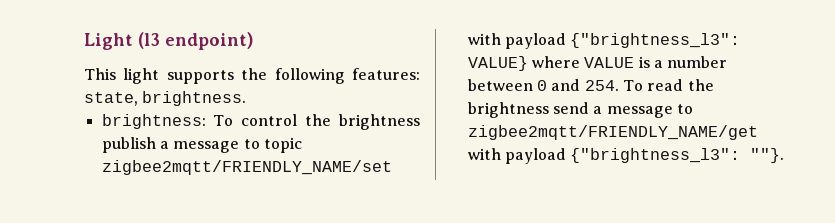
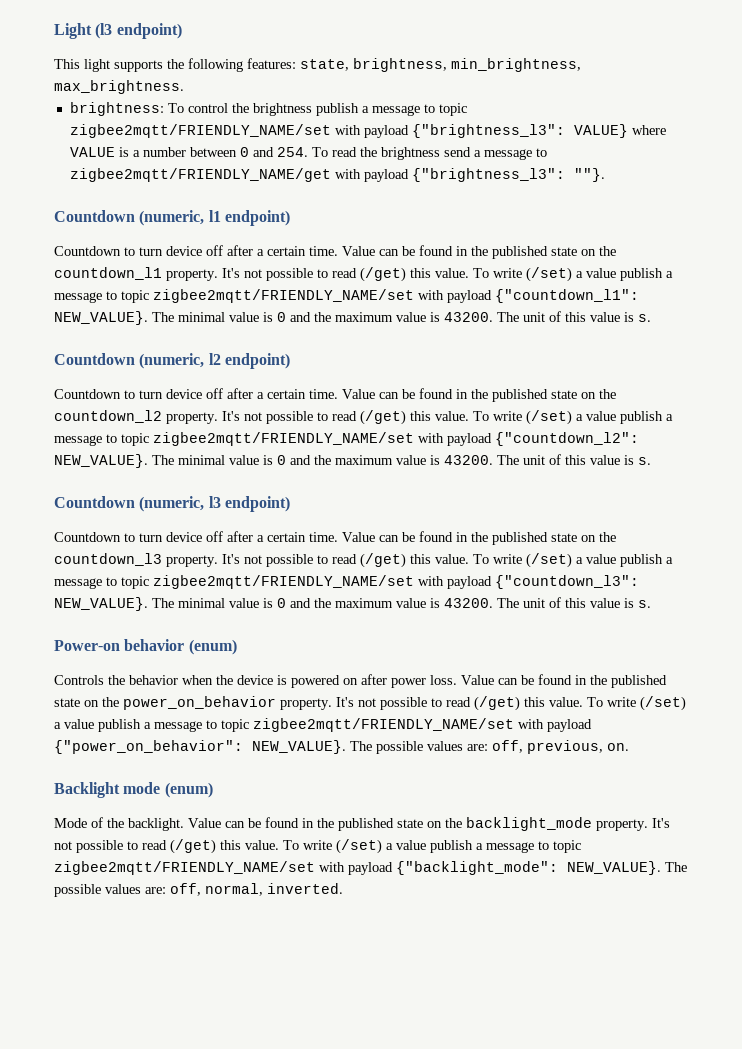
[142,91,247,106] brightness. -> [353,58,581,72] [54,80,184,94] brightness, min_brightness, max_brightness.
(785, 155) none -> [54,210,290,226] [54,245,616,259] [54,267,673,282] [54,289,639,303] [54,311,651,325] [54,353,290,369] [54,388,616,402] [54,410,673,425] [54,432,639,446] [54,454,651,468] [54,496,290,512] [54,531,616,545] [54,553,673,568] [54,575,639,589] [54,597,651,611] [54,639,237,655] [54,674,667,688] [54,696,686,711] [54,718,592,732] [54,740,629,754] [54,782,213,798] [54,817,670,831] [54,839,581,854] [54,861,687,875] [54,883,343,897] // Countdown (numeric, l1 endpoint) // Countdown to turn device off after a certain time. Value can be found in the published state on the countdown_l1 property. It's not possible to read (/get) this value. To write (/set) a value publish a message to topic zigbee2mqtt/FRIENDLY_NAME/set with payload {"countdown_l1": NEW_VALUE}. The minimal value is 0 and the maximum value is 43200. The unit of this value is s. // Countdown (numeric, l2 endpoint) // Countdown to turn device off after a certain time. Value can be found in the published state on the countdown_l2 property. It's not possible to read (/get) this value. To write (/set) a value publish a message to topic zigbee2mqtt/FRIENDLY_NAME/set with payload {"countdown_l2": NEW_VALUE}. The minimal value is 0 and the maximum value is 43200. The unit of this value is s. // Countdown (numeric, l3 endpoint) // Countdown to turn device off after a certain time. Value can be found in the published state on the countdown_l3 property. It's not possible to read (/get) this value. To write (/set) a value publish a message to topic zigbee2mqtt/FRIENDLY_NAME/set with payload {"countdown_l3": NEW_VALUE}. The minimal value is 0 and the maximum value is 43200. The unit of this value is s. // Power-on behavior (enum) // Controls the behavior when the device is powered on after power loss. Value can be found in the published state on the power_on_behavior property. It's not possible to read (/get) this value. To write (/set) a value publish a message to topic zigbee2mqtt/FRIENDLY_NAME/set with payload {"power_on_behavior": NEW_VALUE}. The possible values are: off, previous, on. // Backlight mode (enum) // Mode of the backlight. Value can be found in the published state on the backlight_mode property. It's not possible to read (/get) this value. To write (/set) a value publish a message to topic zigbee2mqtt/FRIENDLY_NAME/set with payload {"backlight_mode": NEW_VALUE}. The possible values are: off, normal, inverted.

